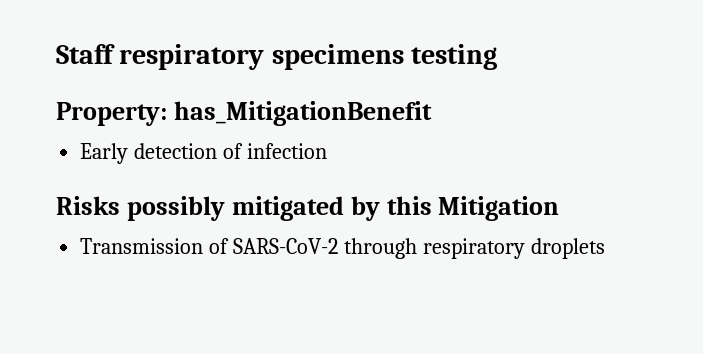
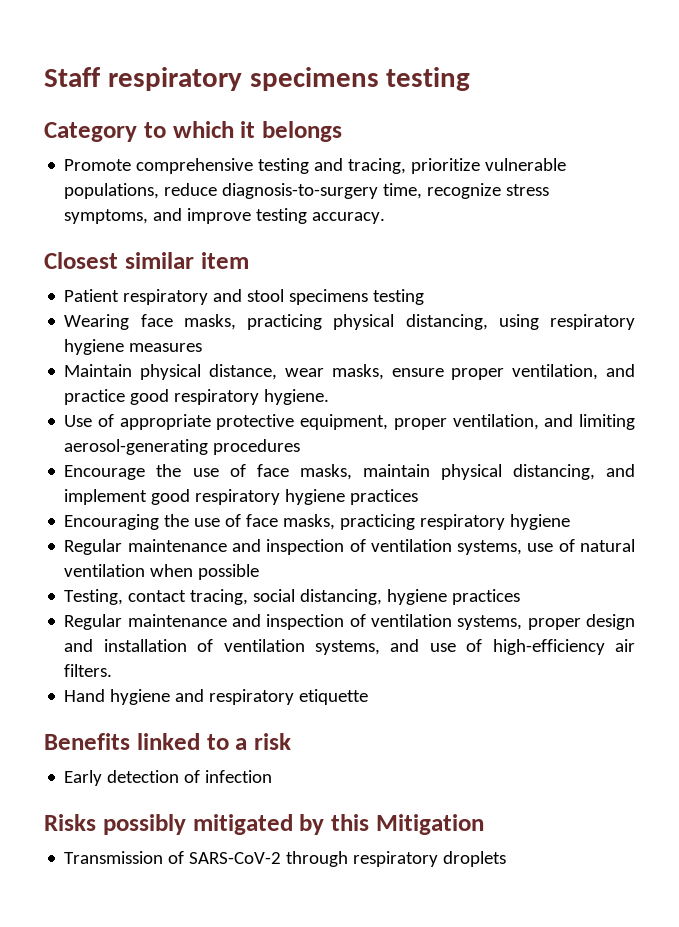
[56,101,432,126] Property: has_MitigationBenefit -> [44,121,342,142] [64,158,567,174] [64,183,550,199] [64,208,386,224] [44,252,249,269] [64,289,425,305] [64,314,635,330] [64,339,203,355] [64,364,635,380] [64,389,330,405] [64,414,635,430] [64,439,301,455] [64,464,635,480] [64,489,419,505] [64,514,571,530] [64,539,635,555] [64,564,260,580] [64,589,521,605] [64,614,635,630] [64,639,635,655] [64,664,113,677] [64,689,369,705] [44,733,291,750] Category to which it belongs // Promote comprehensive testing and tracing, prioritize vulnerable populations, reduce diagnosis-to-surgery time, recognize stress symptoms, and improve testing accuracy. // Closest similar item // Patient respiratory and stool specimens testing // Wearing face masks, practicing physical distancing, using respiratory hygiene measures // Maintain physical distance, wear masks, ensure proper ventilation, and practice good respiratory hygiene. // Use of appropriate protective equipment, proper ventilation, and limiting aerosol-generating procedures // Encourage the use of face masks, maintain physical distancing, and implement good respiratory hygiene practices // Encouraging the use of face masks, practicing respiratory hygiene // Regular maintenance and inspection of ventilation systems, use of natural ventilation when possible // Testing, contact tracing, social distancing, hygiene practices // Regular maintenance and inspection of ventilation systems, proper design and installation of ventilation systems, and use of high-efficiency air filters. // Hand hygiene and respiratory etiquette // Benefits linked to a risk

